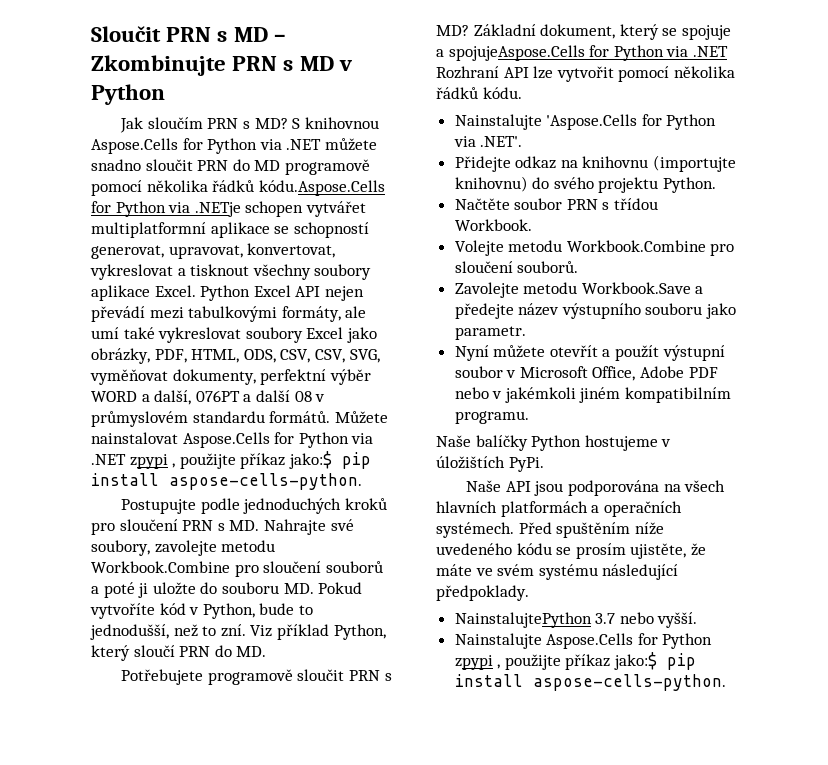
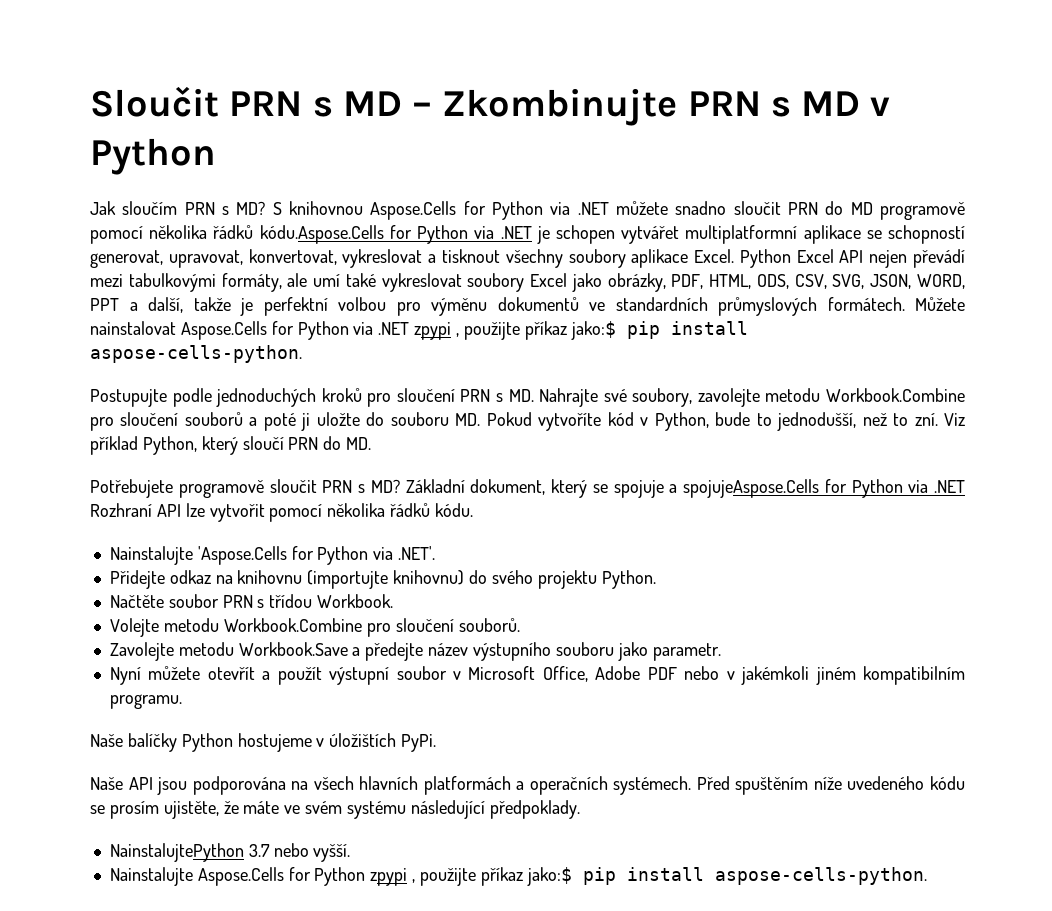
[194,202,241,217] .NETje -> [500,226,550,244] .NET je
[314,349,380,363] [90,369,371,385] [91,390,326,405] [91,411,331,427] CSV, SVG, vyměňovat dokumenty, perfektní výběr WORD a další, 076PT a další 08 v průmyslovém standardu formátů. -> [832,274,965,289] [90,297,905,316] SVG, JSON, WORD, PPT a další, takže je perfektní volbou pro výměnu dokumentů ve standardních průmyslových formátech.

